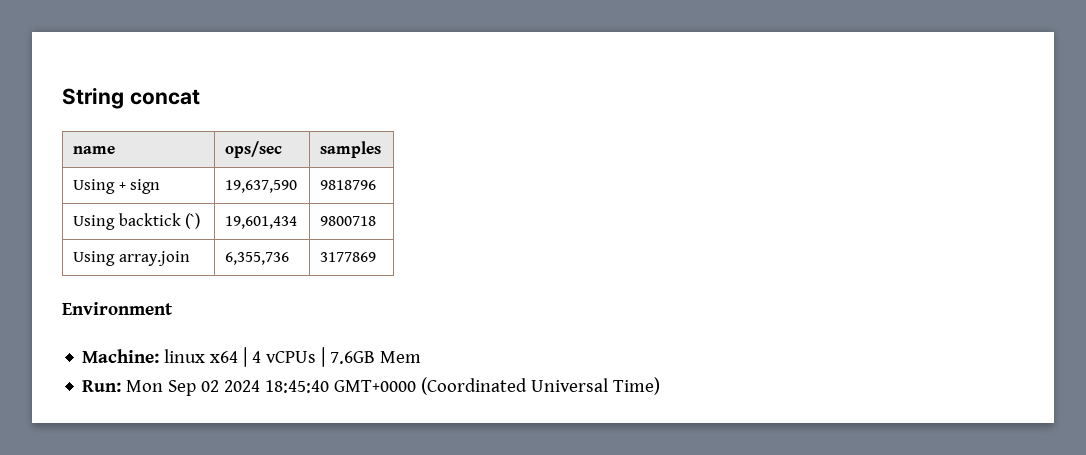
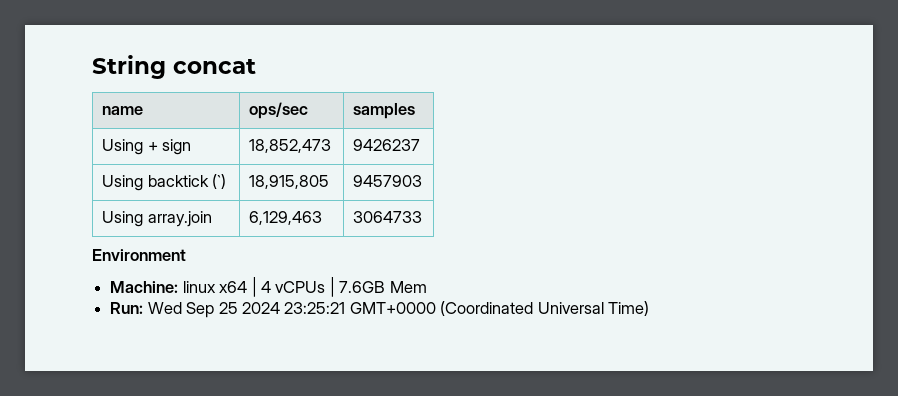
[225,180,298,193] [320,180,377,190] 19,637,590 | 9818796 -> [249,139,332,153] [353,139,421,151] 18,852,473 | 9426237
[225,216,298,229] [320,216,377,226] 19,601,434 | 9800718 -> [249,175,330,189] [353,175,423,187] 18,915,805 | 9457903
[225,252,290,265] [320,252,377,262] 6,355,736 | 3177869 -> [249,211,323,225] [353,211,423,223] 6,129,463 | 3064733
[126,380,330,396] Mon Sep 02 2024 18:45:40 -> [147,302,346,318] Wed Sep 25 2024 23:25:21

